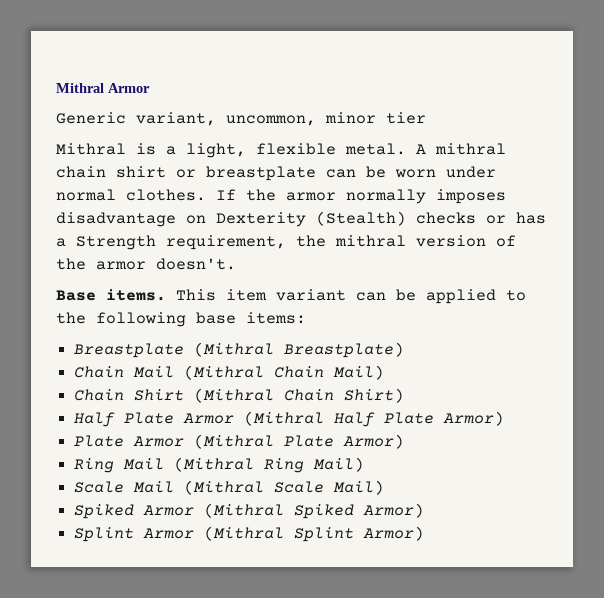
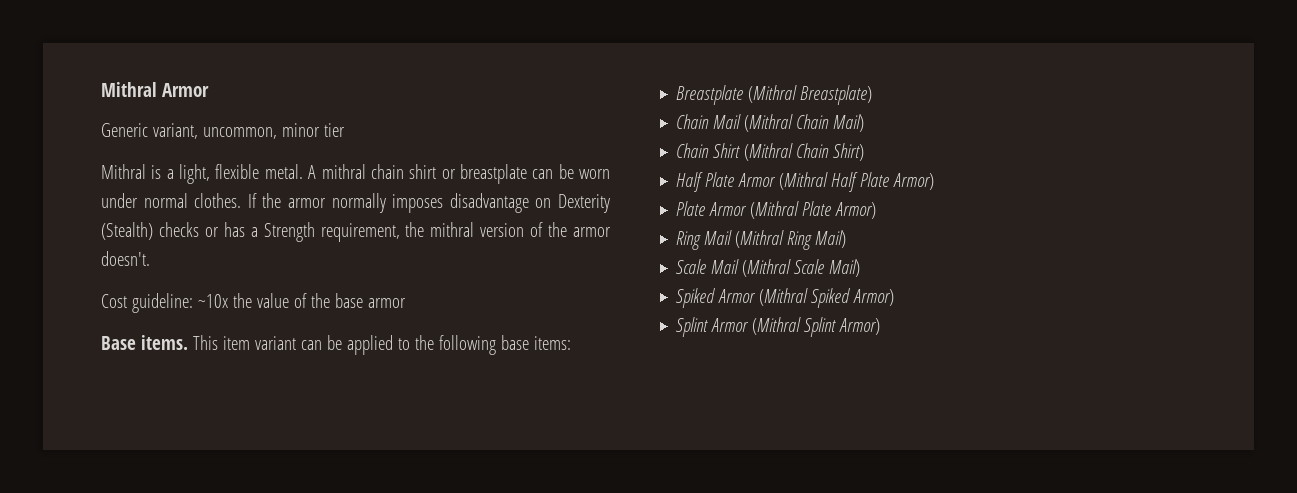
(236, 264) none -> [101,293,406,313] // Cost guideline: ~10x the value of the base armor

